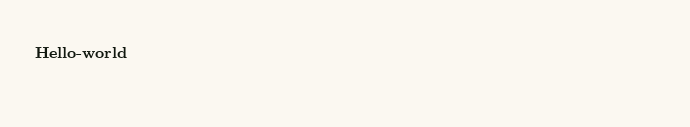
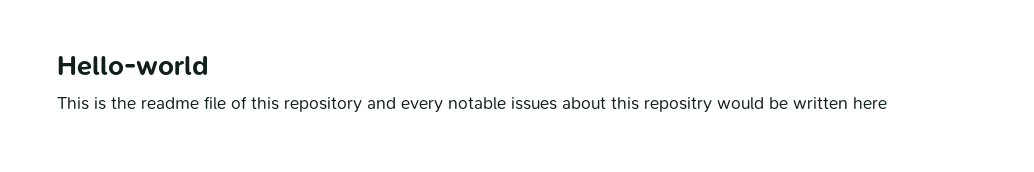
(127, 53) none -> [57,96,887,113] // This is the readme file of this repository and every notable issues about this repositry would be written here

